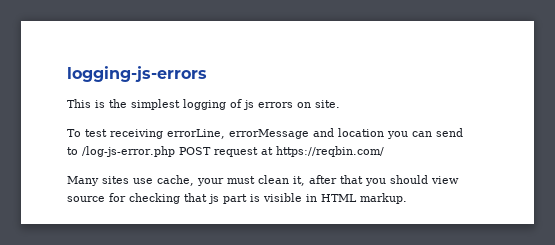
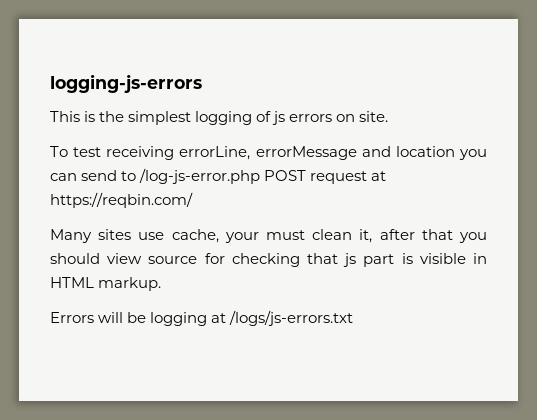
(407, 198) none -> [50,310,354,326] // Errors will be logging at /logs/js-errors.txt

